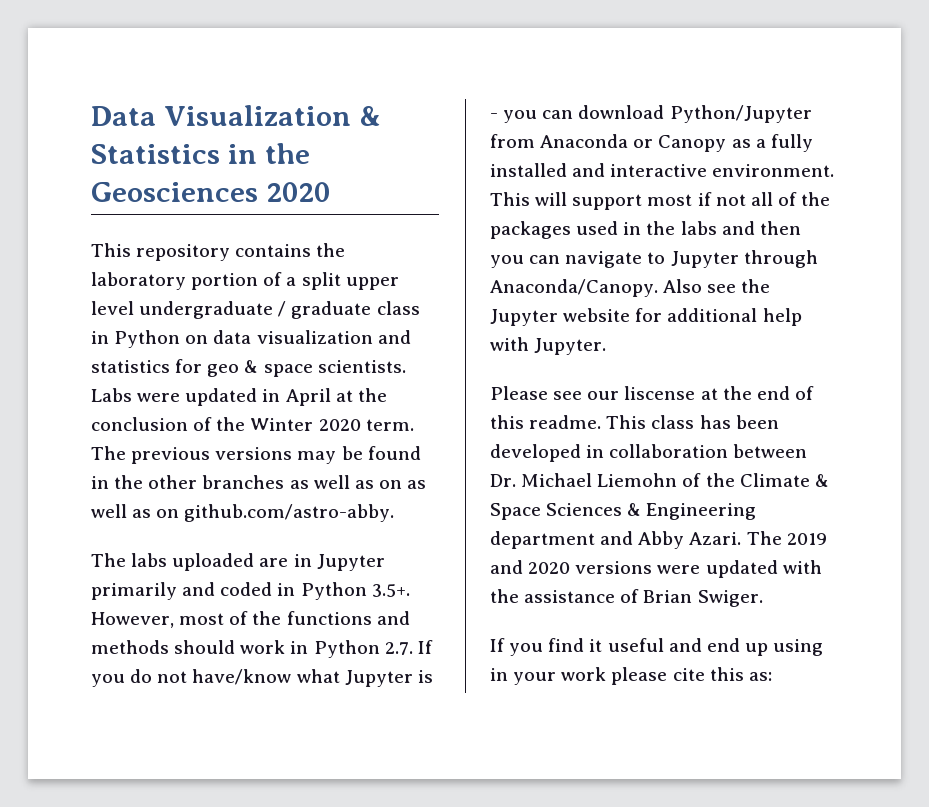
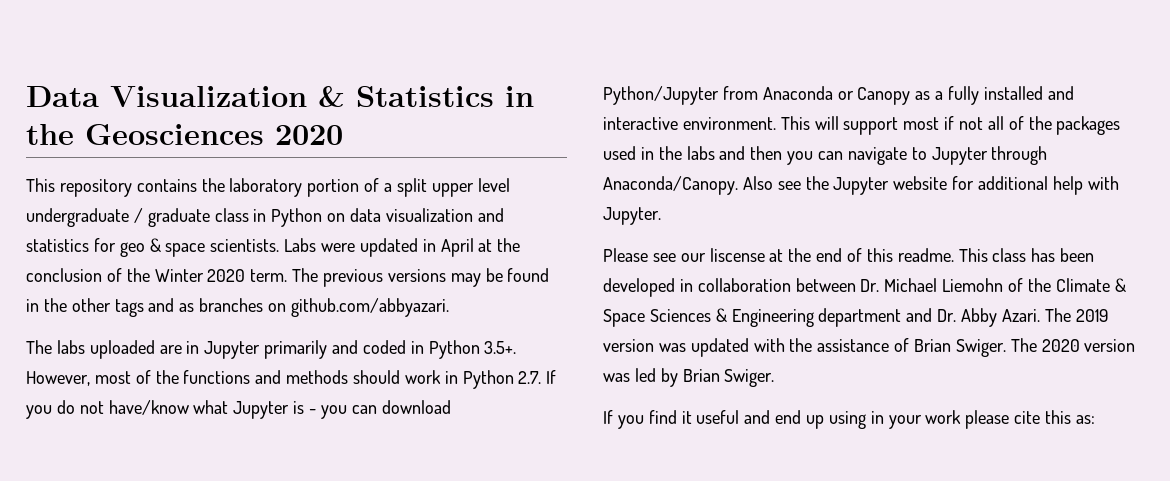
[202,475,427,489] [91,504,395,522] branches as well as on as well as on github.com/astro-abby. -> [114,298,449,317] tags and as branches on github.com/abbyazari.
(634, 538) none -> [937,309,957,322] Dr.
[490,560,701,574] and 2020 versions were -> [603,339,686,352] version was
(763, 598) none -> [1010,338,1136,352] [603,368,775,387] The 2020 version was led by Brian Swiger.

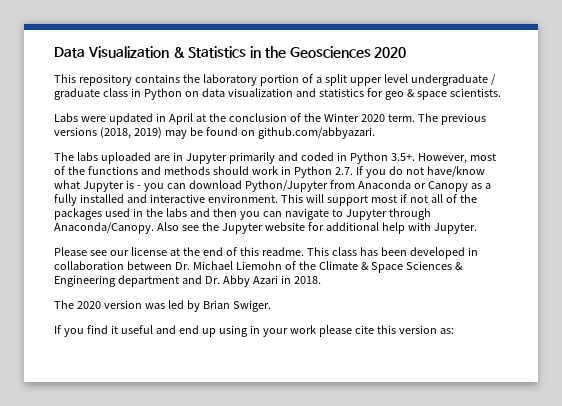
(280, 245) none -> (501, 92) //
(446, 275) none -> [99,127,162,139] (2018, 2019)
[26,298,264,317] in the other tags and as branches -> (238, 131) none
[709,248,765,262] liscense -> [130,247,167,256] license
[1001,308,1108,322] [603,338,1006,357] Azari. The 2019 version was updated with the assistance of Brian Swiger. -> [252,275,321,284] Azari in 2018. //
(1072, 417) none -> [398,325,437,334] version

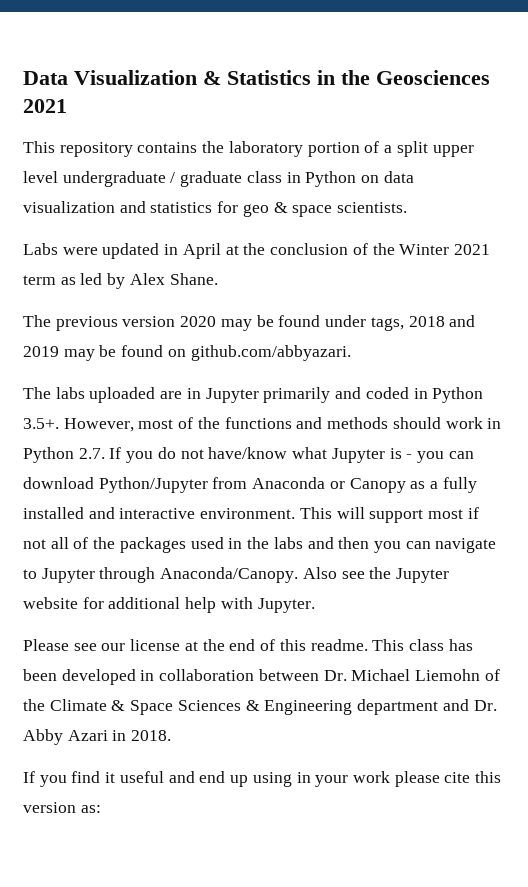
[374,47,407,58] 2020 -> [23,99,67,113] 2021
[360,113,486,125] [54,127,162,139] 2020 term. The previous versions (2018, 2019) -> [453,244,490,255] [23,273,218,289] [23,315,476,331] [23,346,59,357] 2021 term as led by Alex Shane. // The previous version 2020 may be found under tags, 2018 and 2019
[54,300,271,312] // The 2020 version was led by Brian Swiger. -> (172, 735) none

